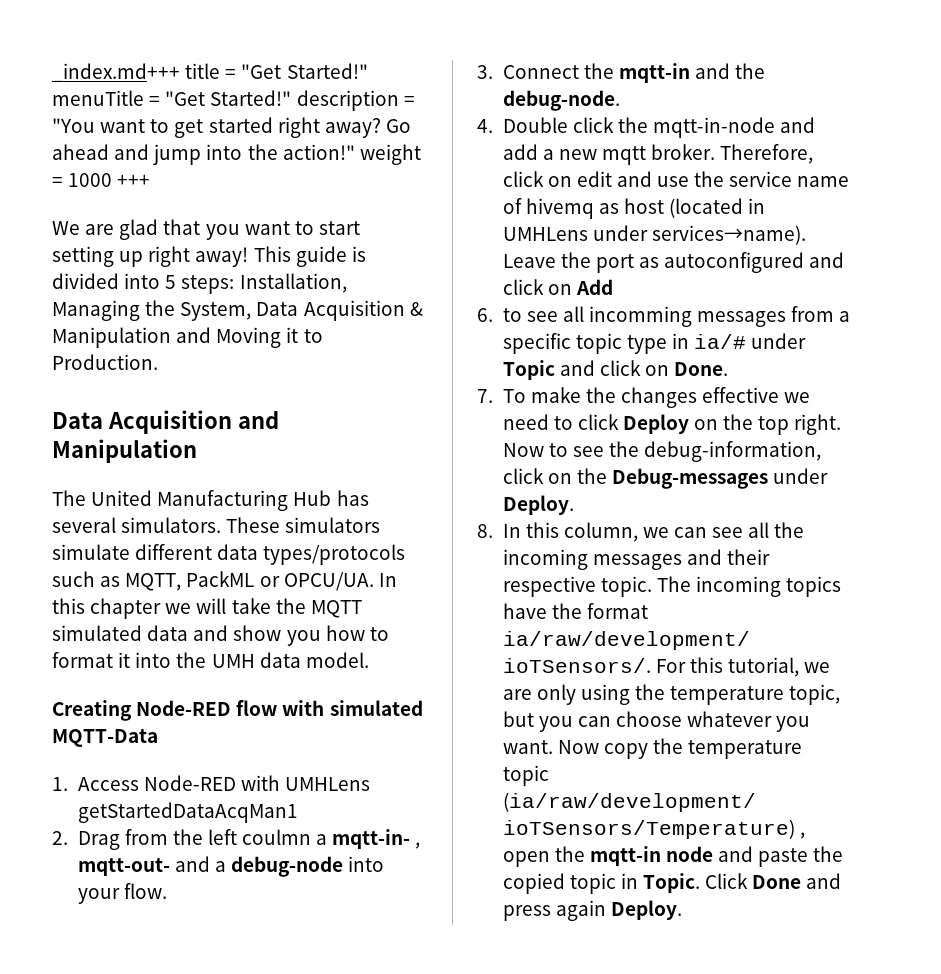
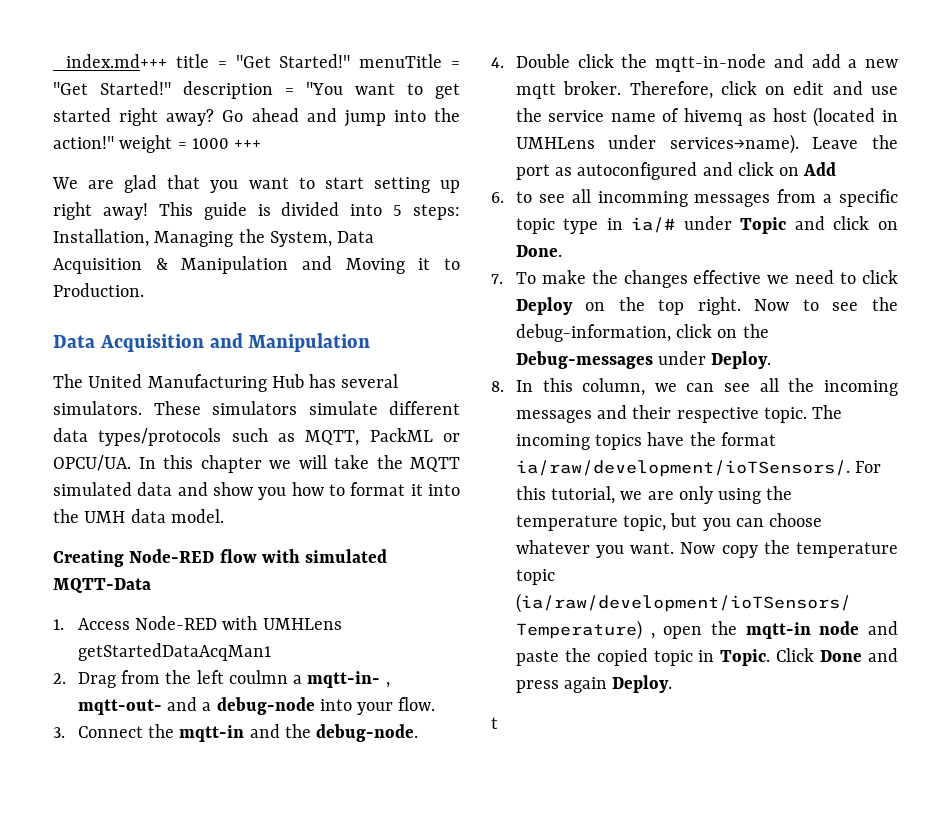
(682, 910) none -> [491,717,498,729] // t

